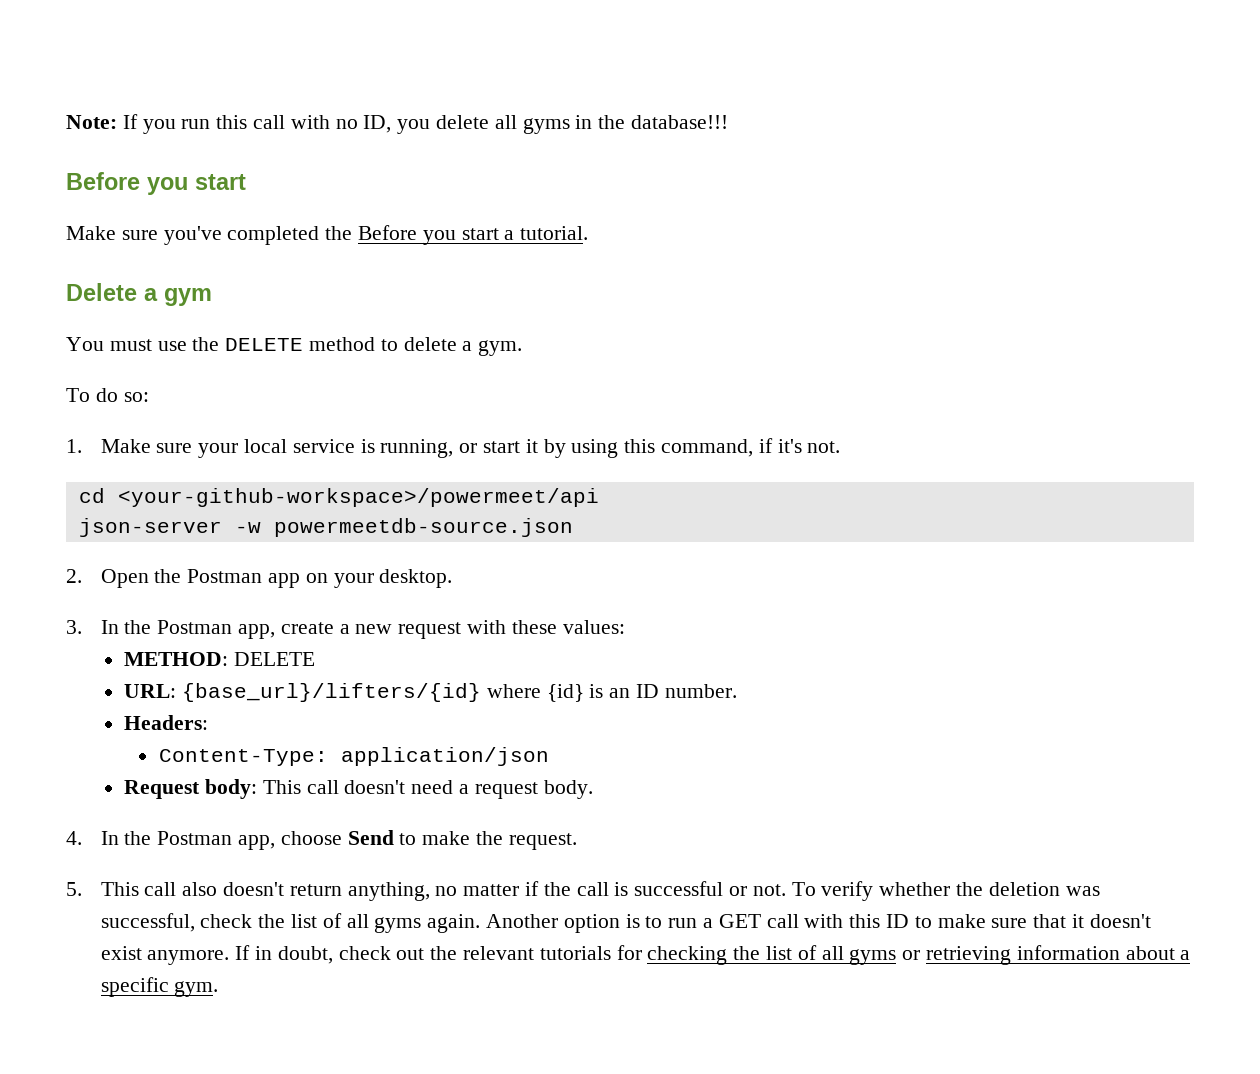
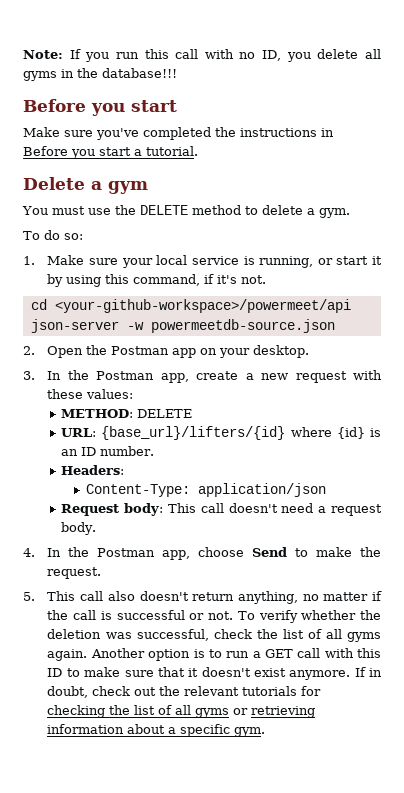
(353, 233) none -> [240,128,334,137] instructions in

